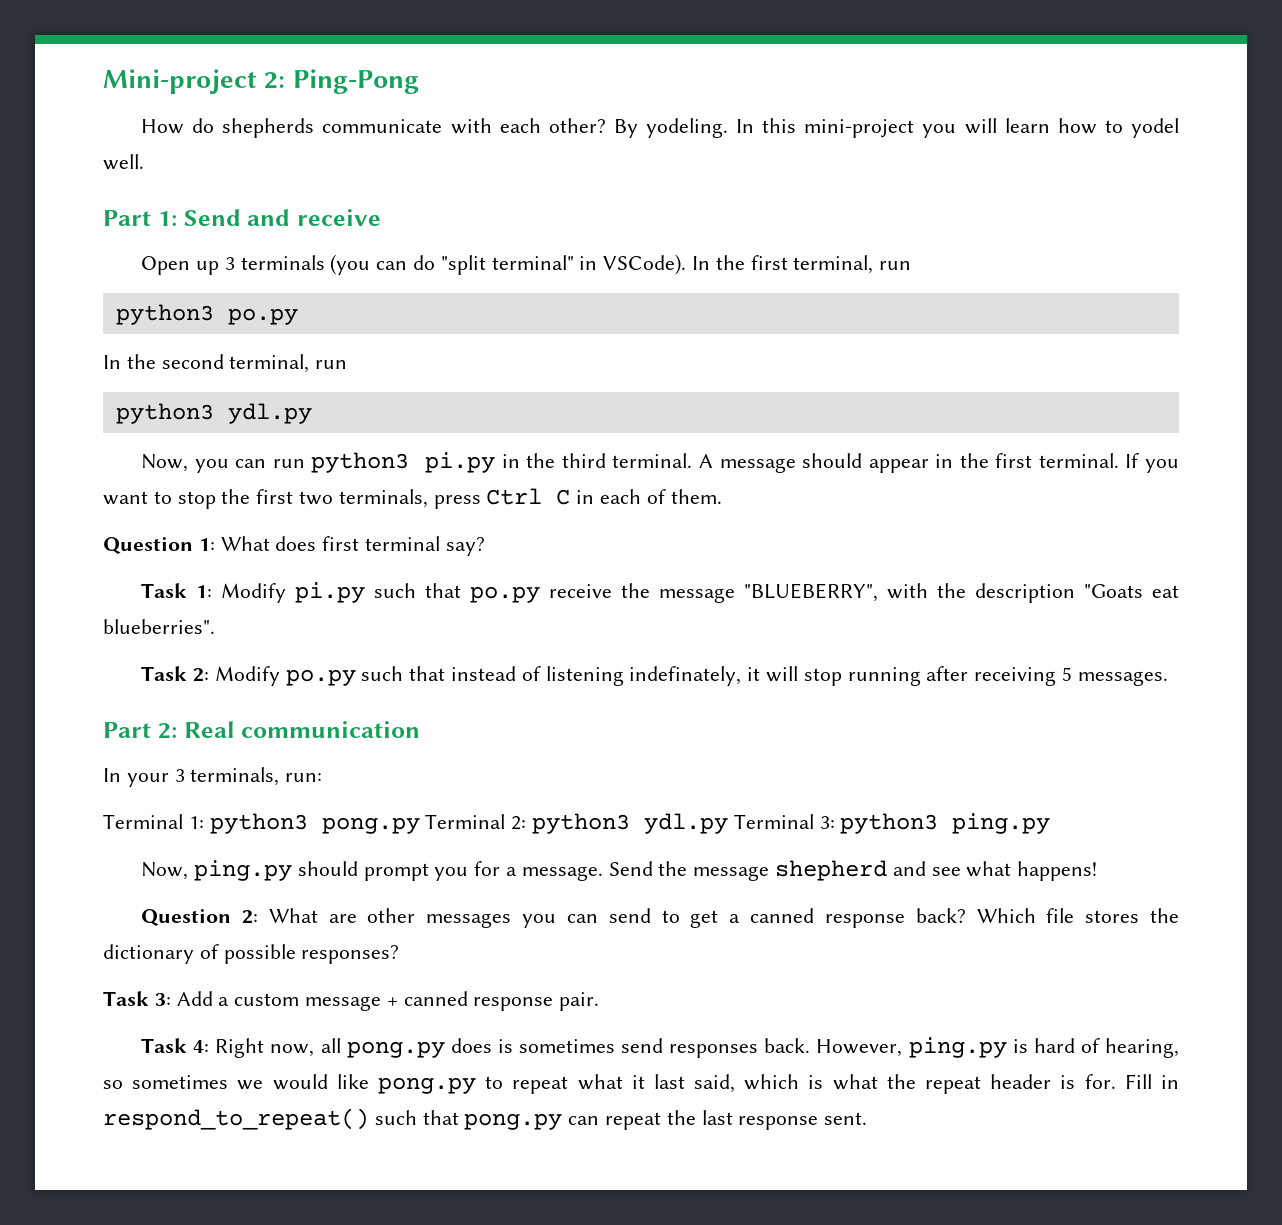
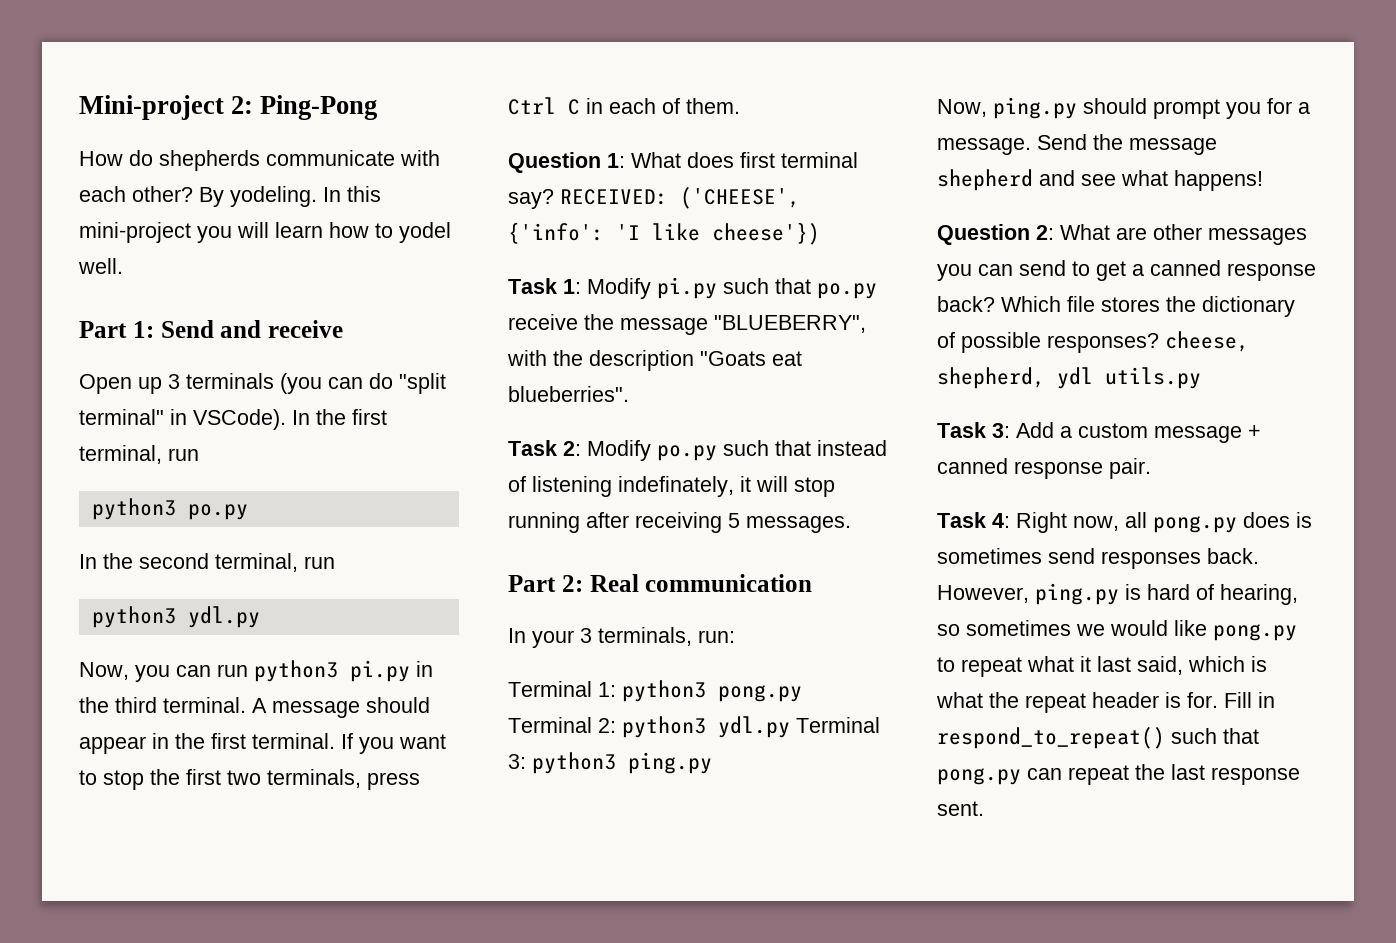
(485, 546) none -> [560,187,800,209] [508,222,820,245] RECEIVED: ('CHEESE', {'info': 'I like cheese'})
(400, 954) none -> [1165,331,1249,352] [937,367,1201,389] cheese, shepherd, ydl utils.py

